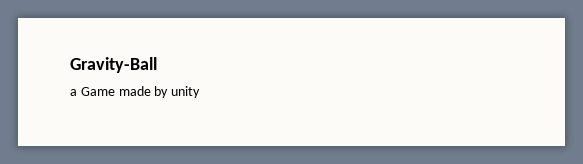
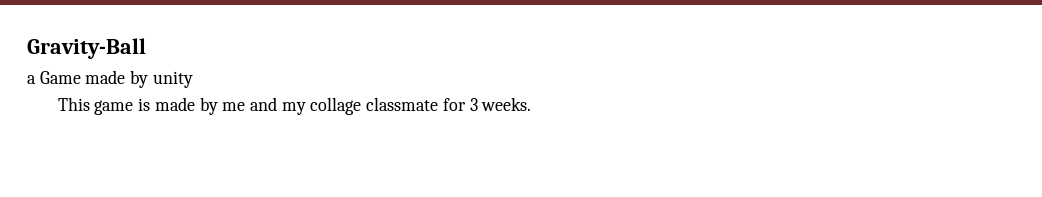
(201, 92) none -> [57,97,532,115] // This game is made by me and my collage classmate for 3 weeks.

